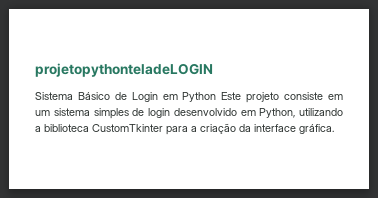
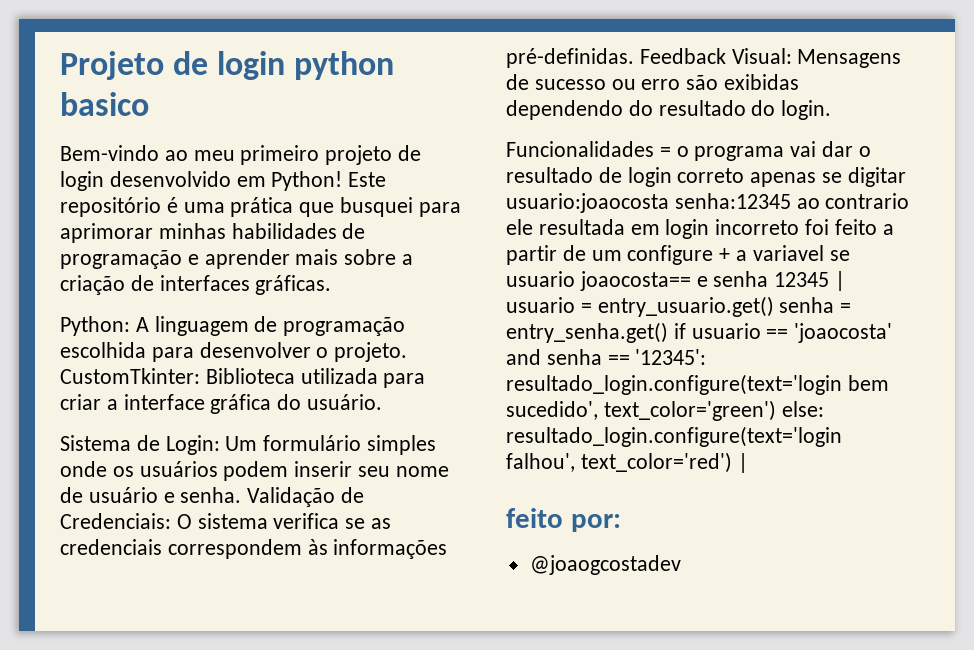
[35,63,213,77] [35,92,343,103] [35,108,343,119] [35,123,334,135] projetopythonteladeLOGIN // Sistema Básico de Login em Python Este projeto consiste em um sistema simples de login desenvolvido em Python, utilizando a biblioteca CustomTkinter para a criação da interface gráfica. -> [60,51,395,80] [60,92,149,116] [60,145,422,165] [60,171,387,191] [60,197,461,217] [60,223,366,243] [60,249,414,269] [60,275,332,295] [60,316,406,336] [60,342,408,362] [60,368,426,388] [60,394,383,414] [60,435,437,455] [60,461,449,481] [60,487,365,507] [60,513,392,529] [60,539,448,559] [506,48,902,68] [506,74,800,90] [506,100,832,120] [506,141,871,161] [506,167,906,187] [506,193,910,213] [506,219,894,239] [506,245,850,265] [506,271,846,291] [506,296,852,317] [506,322,893,343] [506,349,707,365] [506,374,889,395] [506,400,824,421] [506,426,842,447] [506,452,748,473] [506,508,621,532] [529,555,681,575] Projeto de login python basico // Bem-vindo ao meu primeiro projeto de login desenvolvido em Python! Este repositório é uma prática que busquei para aprimorar minhas habilidades de programação e aprender mais sobre a criação de interfaces gráficas. // Python: A linguagem de programação escolhida para desenvolver o projeto. CustomTkinter: Biblioteca utilizada para criar a interface gráfica do usuário. // Sistema de Login: Um formulário simples onde os usuários podem inserir seu nome de usuário e senha. Validação de Credenciais: O sistema verifica se as credenciais correspondem às informações pré-definidas. Feedback Visual: Mensagens de sucesso ou erro são exibidas dependendo do resultado do login. // Funcionalidades = o programa vai dar o resultado de login correto apenas se digitar usuario:joaocosta senha:12345 ao contrario ele resultada em login incorreto foi feito a partir de um configure + a variavel se usuario joaocosta== e senha 12345 | usuario = entry_usuario.get() senha = entry_senha.get() if usuario == 'joaocosta' and senha == '12345': resultado_login.configure(text='login bem sucedido', text_color='green') else: resultado_login.configure(text='login falhou', text_color='red') | // feito por: // @joaogcostadev

